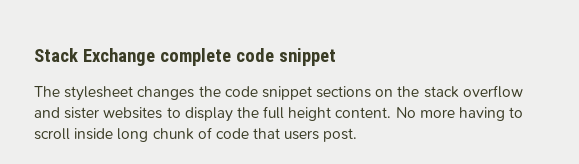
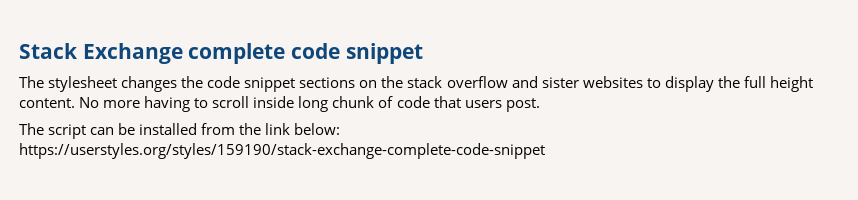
(358, 135) none -> [19,123,341,139] [19,143,545,159] // The script can be installed from the link below: https://userstyles.org/styles/159190/stack-exchange-complete-code-snippet

